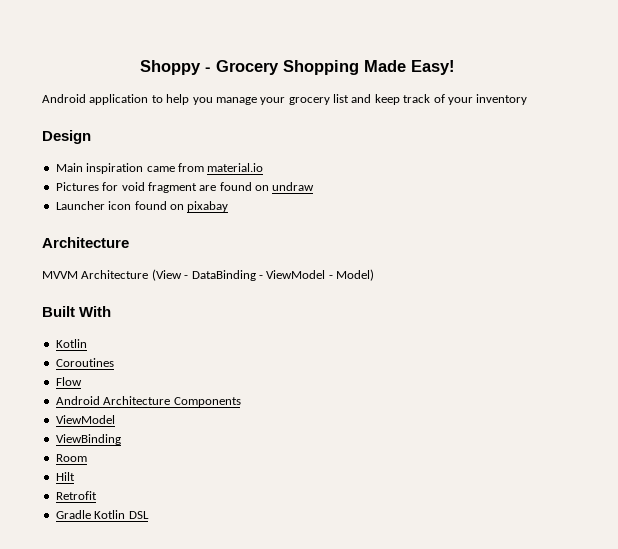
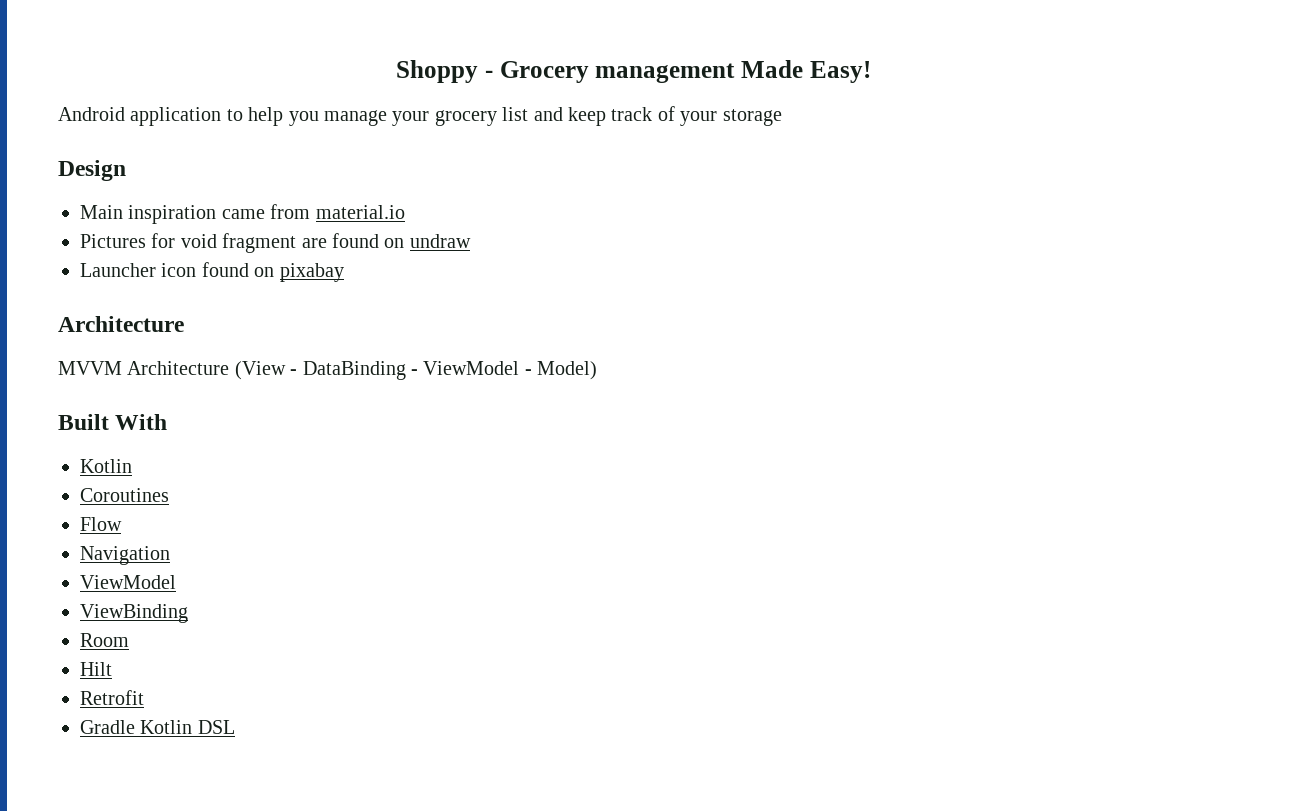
[282,60,359,75] Shopping -> [595,63,736,83] management
[476,94,528,105] inventory -> [722,109,782,126] storage
[55,396,241,407] Android Architecture Components -> [80,546,170,565] Navigation

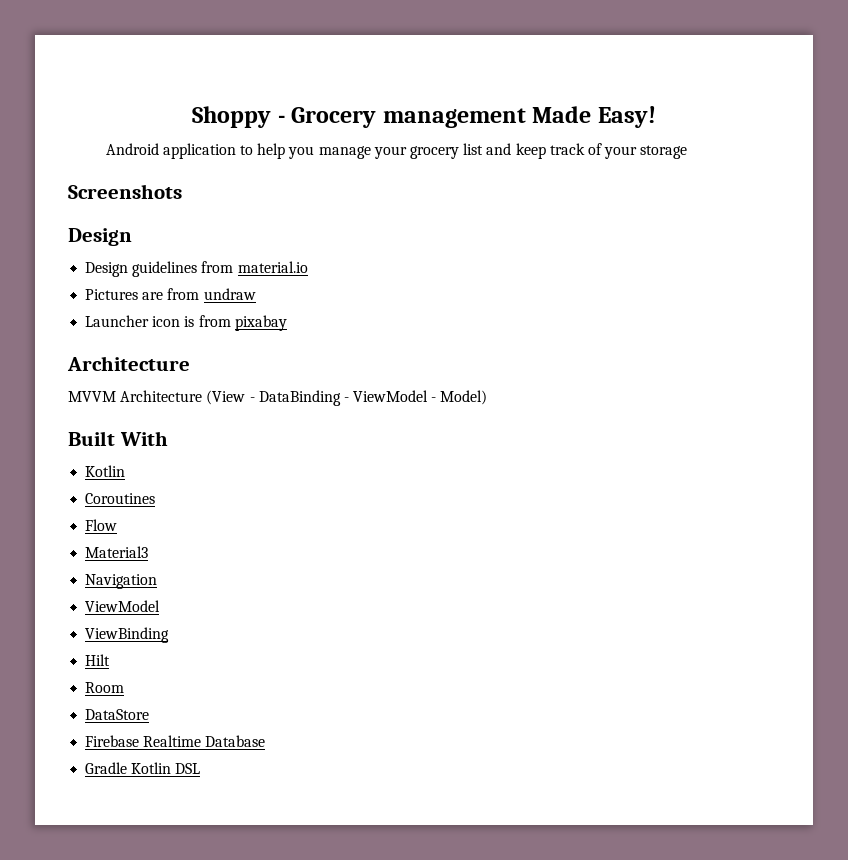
(782, 117) none -> [68,184,182,199] // Screenshots
[80,205,265,224] Main inspiration came -> [85,261,198,277] Design guidelines
[151,233,405,253] for void fragment are found on -> [142,288,200,300] are from
[201,262,275,277] found on -> [184,315,231,327] is from
(122, 524) none -> [85,546,149,558] // Material3
(188, 613) none -> [85,654,111,666] // Hilt
[80,662,112,676] [80,690,144,705] Hilt // Retrofit -> [85,709,150,720] [85,735,266,747] DataStore // Firebase Realtime Database

